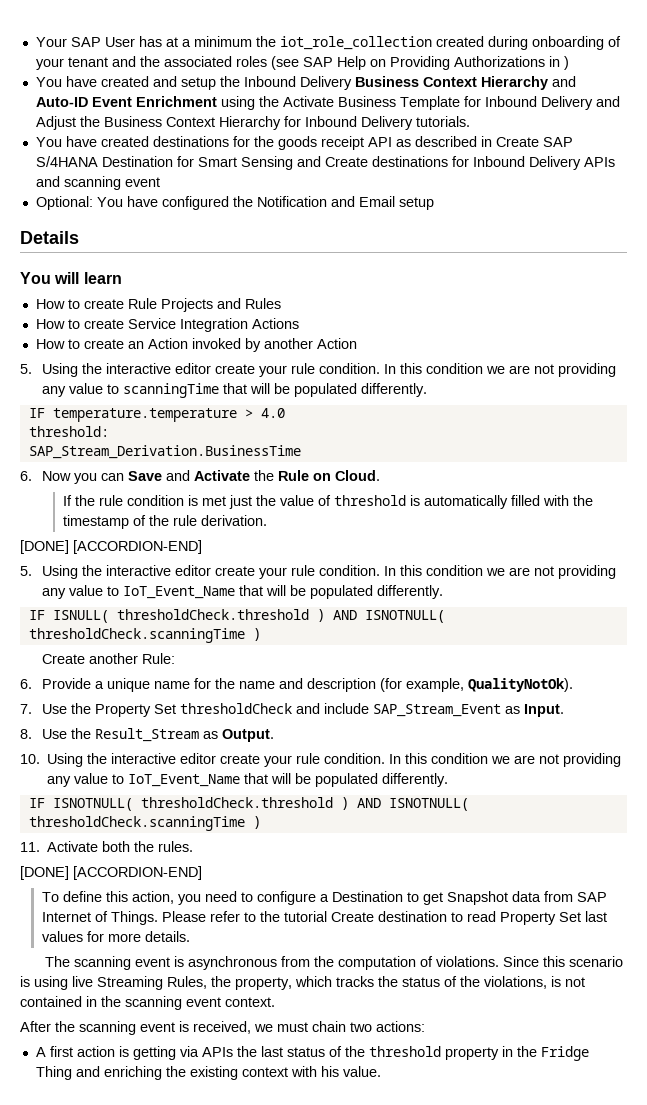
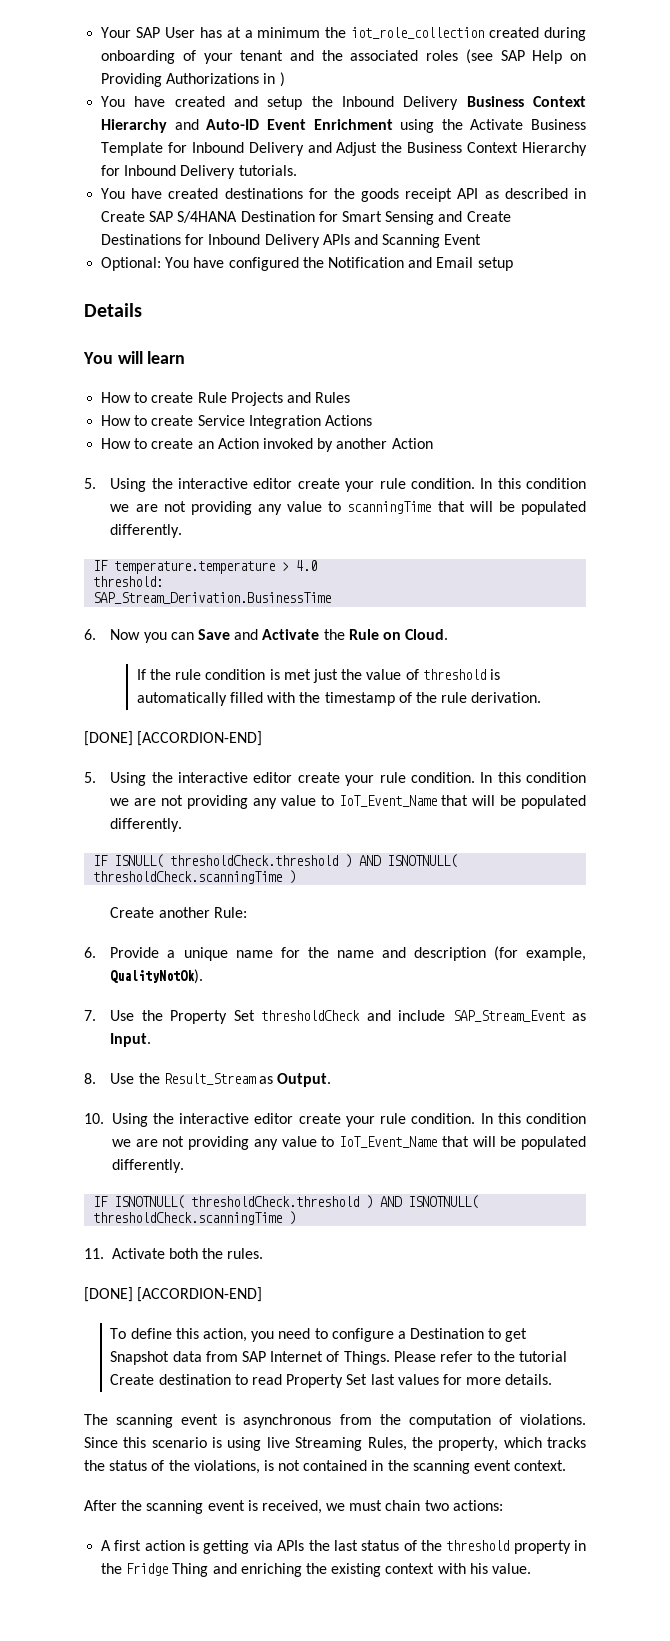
[371,156,448,167] destinations -> [101,234,182,245] Destinations
[63,176,160,190] scanning event -> [382,234,482,248] Scanning Event

